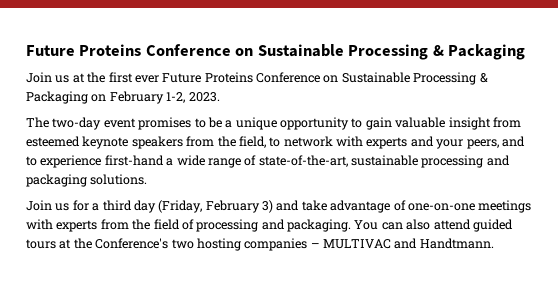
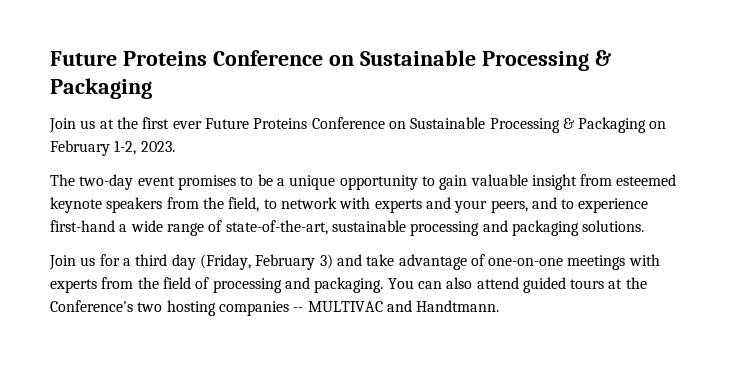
[310,243,320,248] – -> [293,307,304,312] --

